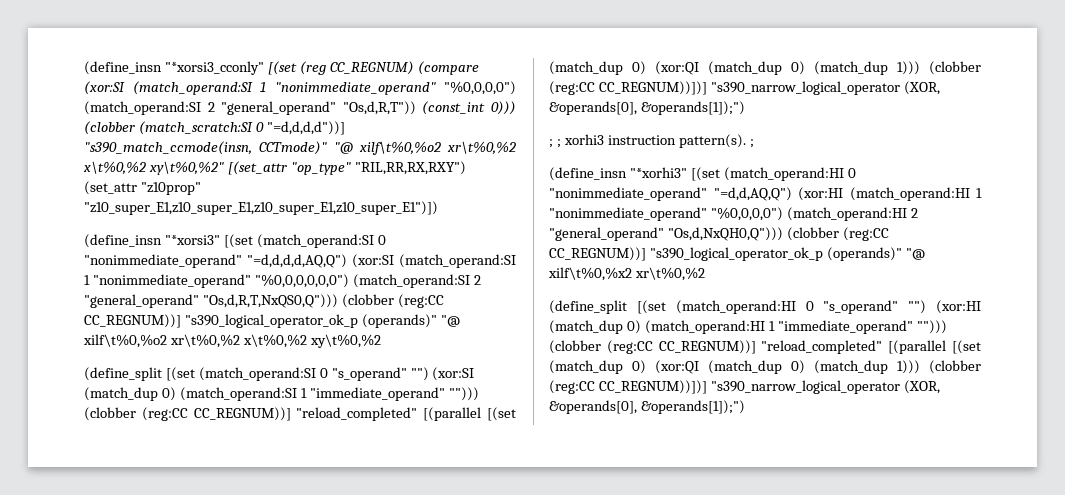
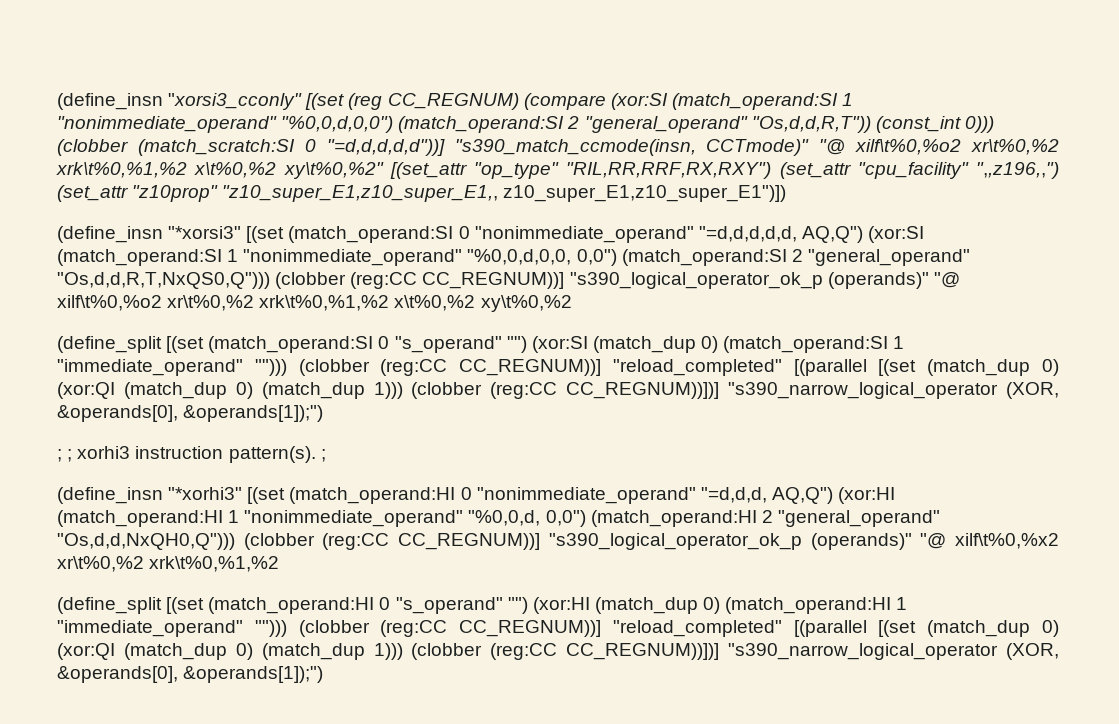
[84,61,264,75] (define_insn "*xorsi3_cconly" -> [57,93,303,110] (define_insn "xorsi3_cconly"
[444,81,516,95] [84,101,416,115] "%0,0,0,0") (match_operand:SI 2 "general_operand" "Os,d,R,T")) -> [281,116,871,133] "%0,0,d,0,0") (match_operand:SI 2 "general_operand" "Os,d,d,R,T"))
[266,121,345,135] "=d,d,d,d"))] -> [326,139,445,156] "=d,d,d,d,d"))]
(516, 148) none -> [56,162,187,178] xrk\t%0,%1,%2
[354,161,466,175] [84,181,201,195] [84,201,438,215] "RIL,RR,RX,RXY") (set_attr "z10prop" "z10_super_E1,z10_super_E1,z10_super_E1,z10_super_E1")]) -> [566,162,1059,179] [57,185,787,202] "RIL,RR,RRF,RX,RXY") (set_attr "cpu_facility" ",,z196,,") (set_attr "z10prop" "z10_super_E1,z10_super_E1,, z10_super_E1,z10_super_E1")])
[247,254,516,268] [84,274,481,288] [84,294,338,308] "=d,d,d,d,AQ,Q") (xor:SI (match_operand:SI 1 "nonimmediate_operand" "%0,0,0,0,0,0") (match_operand:SI 2 "general_operand" "Os,d,R,T,NxQS0,Q"))) -> [698,226,925,243] [57,249,970,266] [57,272,270,289] "=d,d,d,d,d, AQ,Q") (xor:SI (match_operand:SI 1 "nonimmediate_operand" "%0,0,d,0,0, 0,0") (match_operand:SI 2 "general_operand" "Os,d,d,R,T,NxQS0,Q")))
(240, 341) none -> [259,295,390,311] xrk\t%0,%1,%2
[713,187,792,201] "=d,d,AQ,Q") -> [700,487,833,504] "=d,d,d, AQ,Q")
[710,207,783,221] "%0,0,0,0") -> [468,510,586,527] "%0,0,d, 0,0")
[667,227,783,241] "Os,d,NxQH0,Q"))) -> [57,533,235,550] "Os,d,d,NxQH0,Q")))
(705, 274) none -> [149,556,280,572] xrk\t%0,%1,%2

